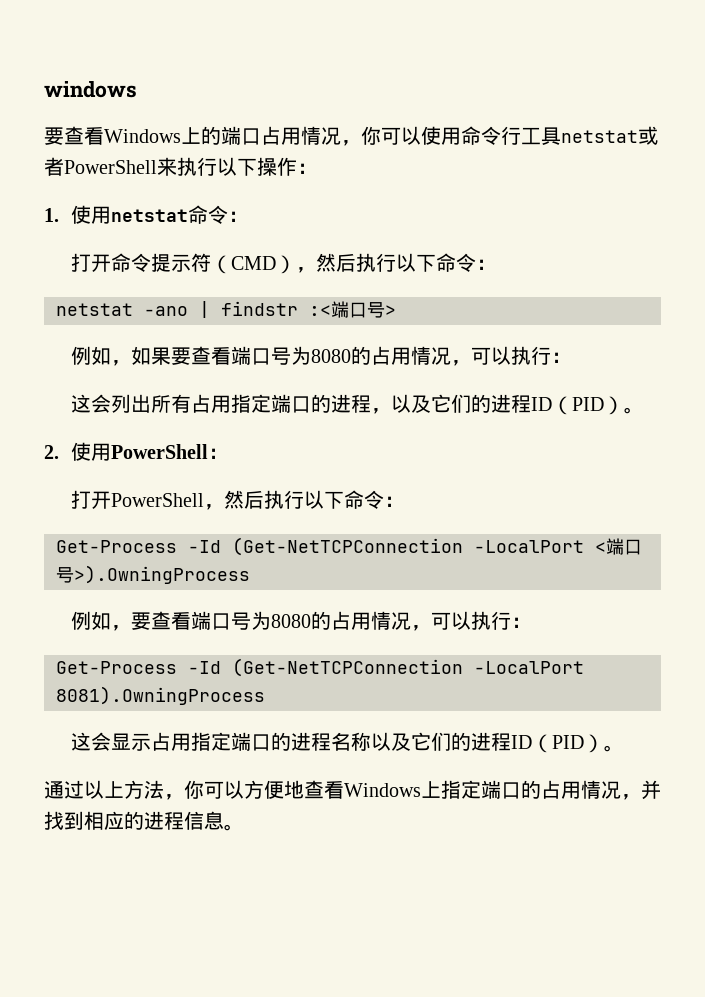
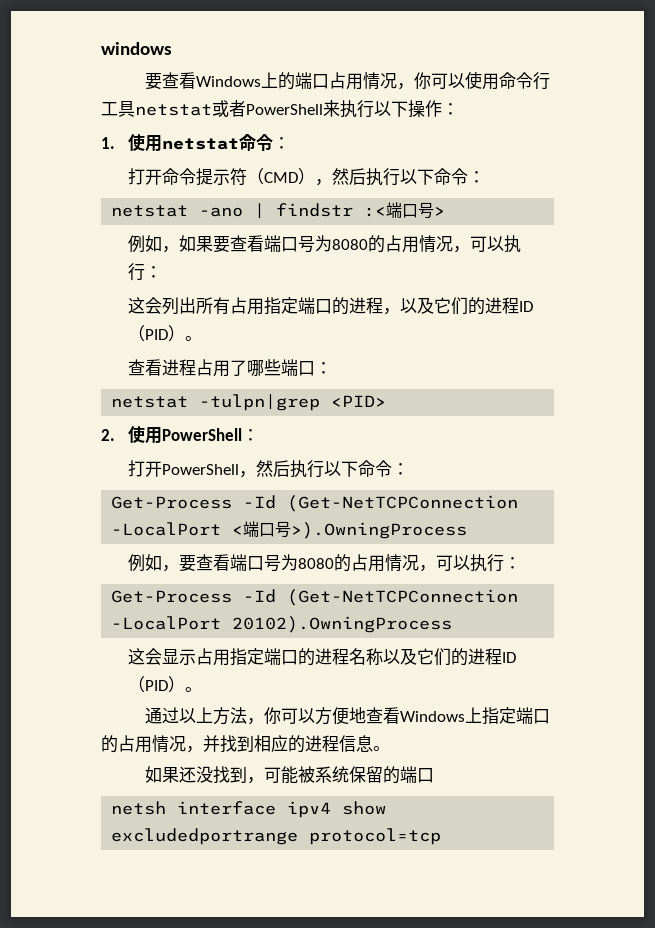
(644, 410) none -> [127,359,332,377] [111,394,387,411] // 查看进程占用了哪些端口： // netstat -tulpn|grep <PID>
[56,686,265,705] 8081).OwningProcess -> [232,616,453,633] 20102).OwningProcess
(244, 827) none -> [144,766,434,784] [111,801,387,818] [111,828,442,845] // 如果还没找到，可能被系统保留的端口 // netsh interface ipv4 show excludedportrange protocol=tcp

